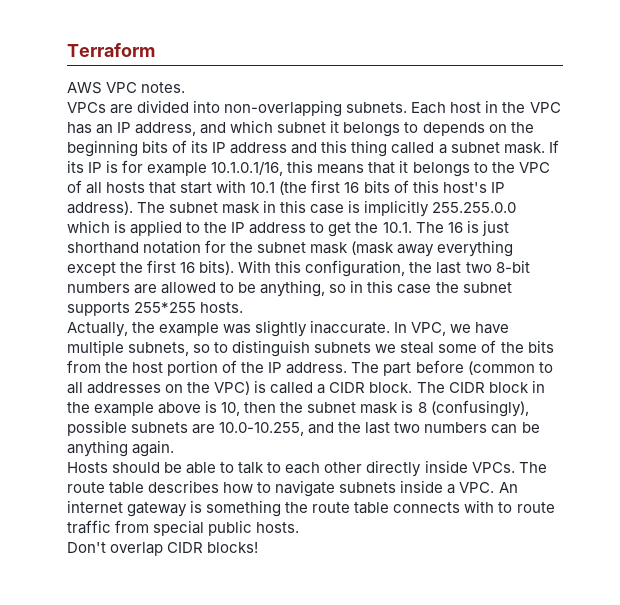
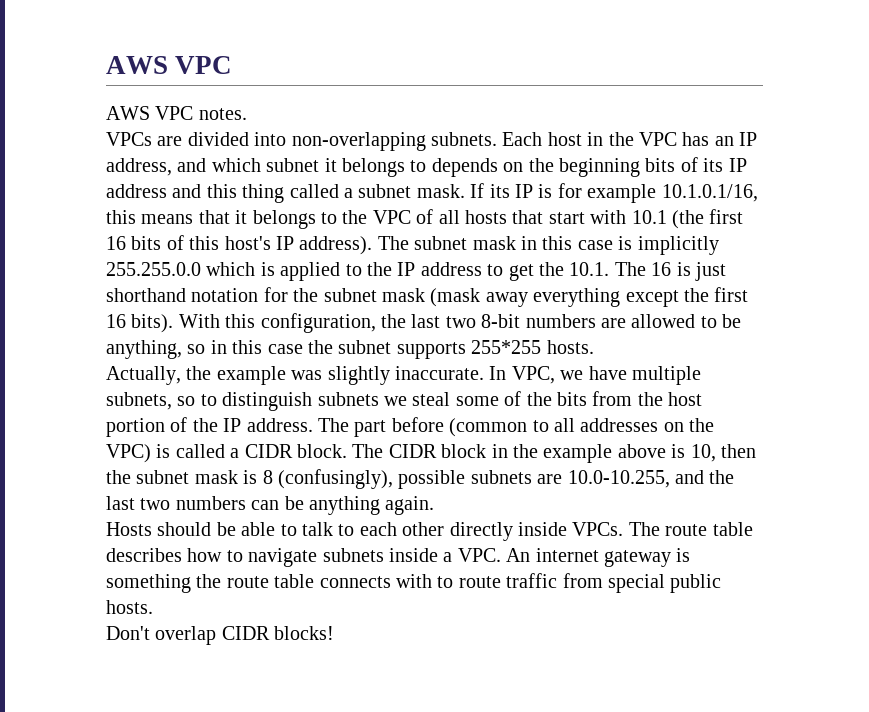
[67,43,155,57] Terraform -> [106,56,233,74] AWS VPC

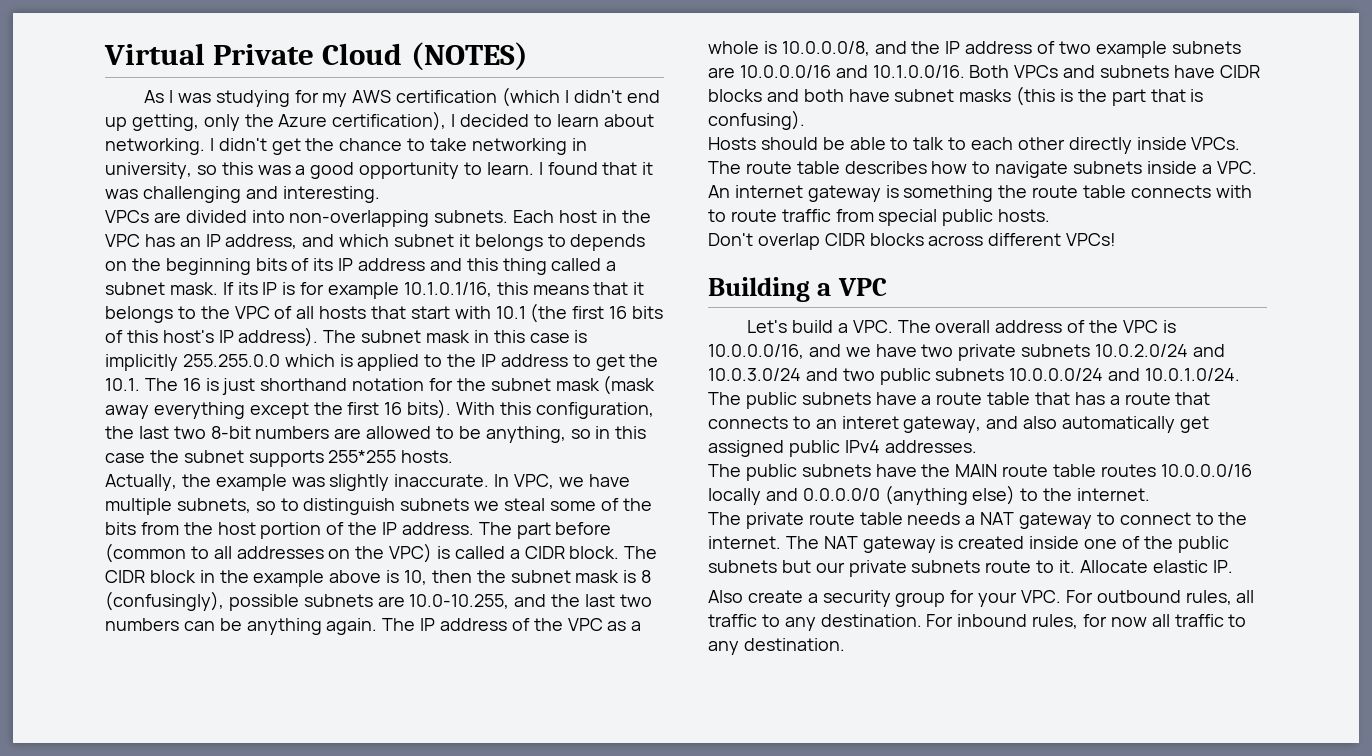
[106,56,233,74] [106,106,247,120] AWS VPC // AWS VPC notes. -> [104,42,528,71] [144,87,660,107] [105,111,654,131] [105,138,587,155] [105,162,654,179] [105,186,380,203] Virtual Private Cloud (NOTES) // As I was studying for my AWS certification (which I didn't end up getting, only the Azure certification), I decided to learn about networking. I didn't get the chance to take networking in university, so this was a good opportunity to learn. I found that it was challenging and interesting.
(435, 505) none -> [382,618,642,631] [708,41,1241,58] [708,65,1260,78] [708,86,1204,106] [708,110,805,130] The IP address of the VPC as a whole is 10.0.0.0/8, and the IP address of two example subnets are 10.0.0.0/16 and 10.1.0.0/16. Both VPCs and subnets have CIDR blocks and both have subnet masks (this is the part that is confusing).
[274,626,335,640] blocks! -> [869,233,1117,246] [708,277,887,302] [747,320,1176,333] [708,344,1225,361] [708,368,1241,385] [708,392,1211,409] [708,416,1209,433] [708,440,977,457] [708,464,1252,481] [708,485,1151,505] [708,512,1248,529] [708,536,1229,553] [708,560,1233,577] [708,590,1255,607] [708,614,1247,631] [708,638,845,655] blocks across different VPCs! // Building a VPC // Let's build a VPC. The overall address of the VPC is 10.0.0.0/16, and we have two private subnets 10.0.2.0/24 and 10.0.3.0/24 and two public subnets 10.0.0.0/24 and 10.0.1.0/24. The public subnets have a route table that has a route that connects to an interet gateway, and also automatically get assigned public IPv4 addresses. // The public subnets have the MAIN route table routes 10.0.0.0/16 locally and 0.0.0.0/0 (anything else) to the internet. // The private route table needs a NAT gateway to connect to the internet. The NAT gateway is created inside one of the public subnets but our private subnets route to it. Allocate elastic IP. // Also create a security group for your VPC. For outbound rules, all traffic to any destination. For inbound rules, for now all traffic to any destination.

